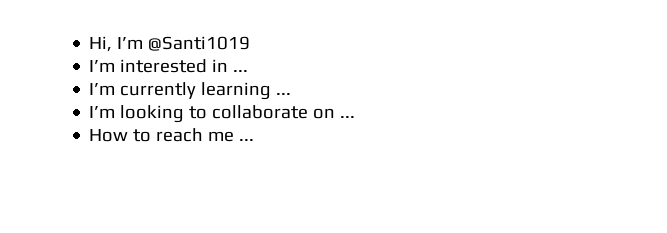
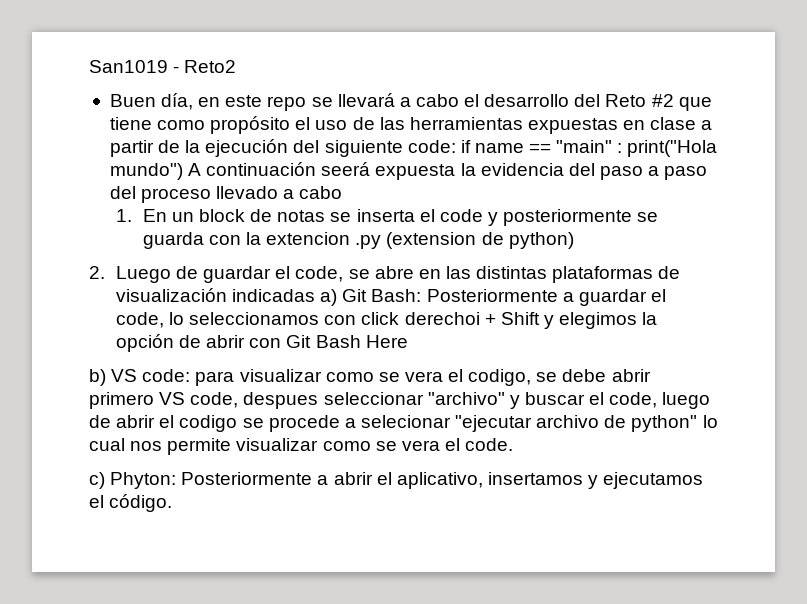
[89,36,251,52] [89,59,249,73] [89,82,292,100] [89,105,356,123] [89,128,255,142] Hi, I’m @Santi1019 // I’m interested in ... // I’m currently learning ... // I’m looking to collaborate on ... // How to reach me ... -> [89,60,237,73] [109,93,712,111] [109,116,713,134] [109,139,718,157] [109,162,708,180] [109,186,343,203] [115,209,659,226] [142,232,574,249] [89,266,681,283] [115,288,666,306] [115,312,658,329] [115,334,408,352] [89,369,651,386] [89,392,711,409] [89,415,718,432] [89,438,514,455] [89,472,704,489] [89,494,173,512] San1019 - Reto2 // Buen día, en este repo se llevará a cabo el desarrollo del Reto #2 que tiene como propósito el uso de las herramientas expuestas en clase a partir de la ejecución del siguiente code: if name == "main" : print("Hola mundo") A continuación seerá expuesta la evidencia del paso a paso del proceso llevado a cabo // 1. En un block de notas se inserta el code y posteriormente se guarda con la extencion .py (extension de python) // 2. Luego de guardar el code, se abre en las distintas plataformas de visualización indicadas a) Git Bash: Posteriormente a guardar el code, lo seleccionamos con click derechoi + Shift y elegimos la opción de abrir con Git Bash Here // b) VS code: para visualizar como se vera el codigo, se debe abrir primero VS code, despues seleccionar "archivo" y buscar el code, luego de abrir el codigo se procede a selecionar "ejecutar archivo de python" lo cual nos permite visualizar como se vera el code. // c) Phyton: Posteriormente a abrir el aplicativo, insertamos y ejecutamos el código.

